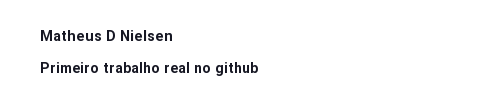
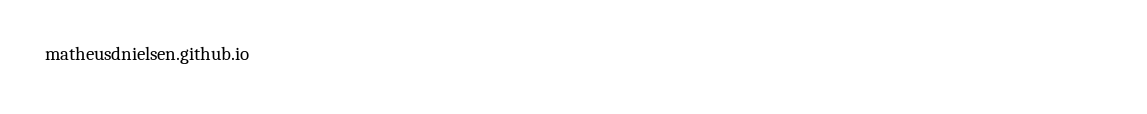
[40,30,173,41] [40,62,258,76] Matheus D Nielsen // Primeiro trabalho real no github -> [45,46,249,64] matheusdnielsen.github.io

